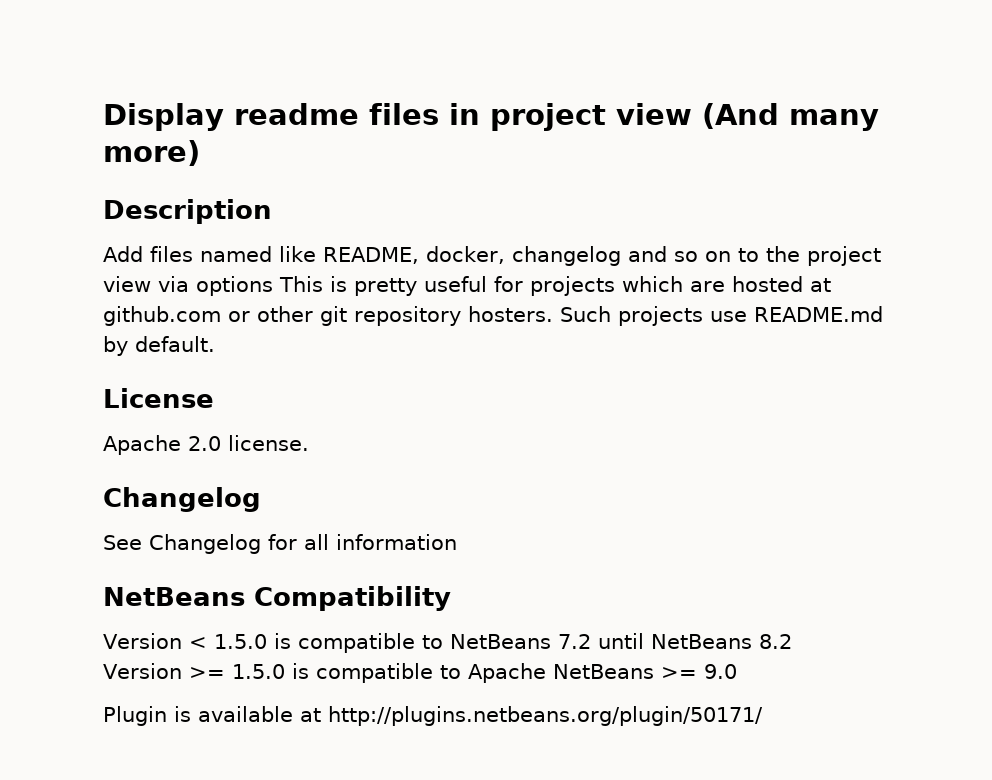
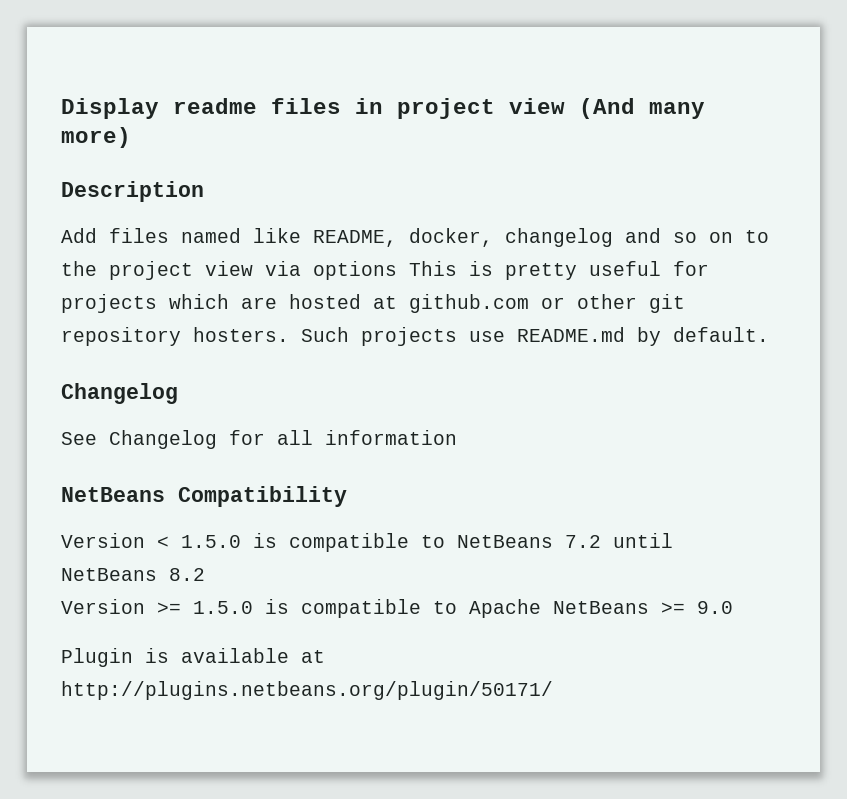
[103,388,214,408] [103,435,309,455] // License // Apache 2.0 license. -> (769, 334) none

